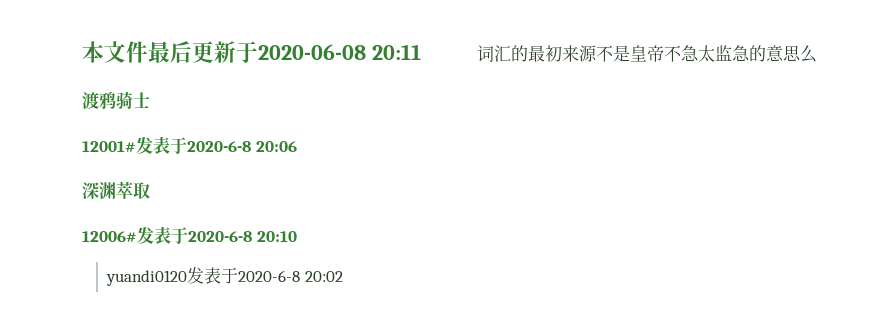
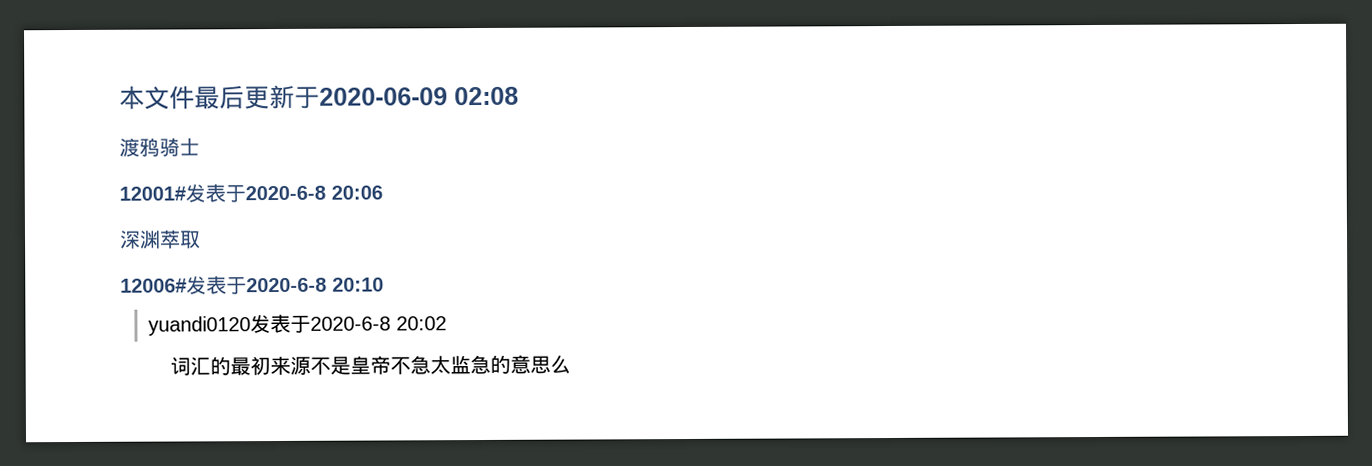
[258,44,421,60] 2020-06-08 20:11 -> [319,86,519,106] 2020-06-09 02:08

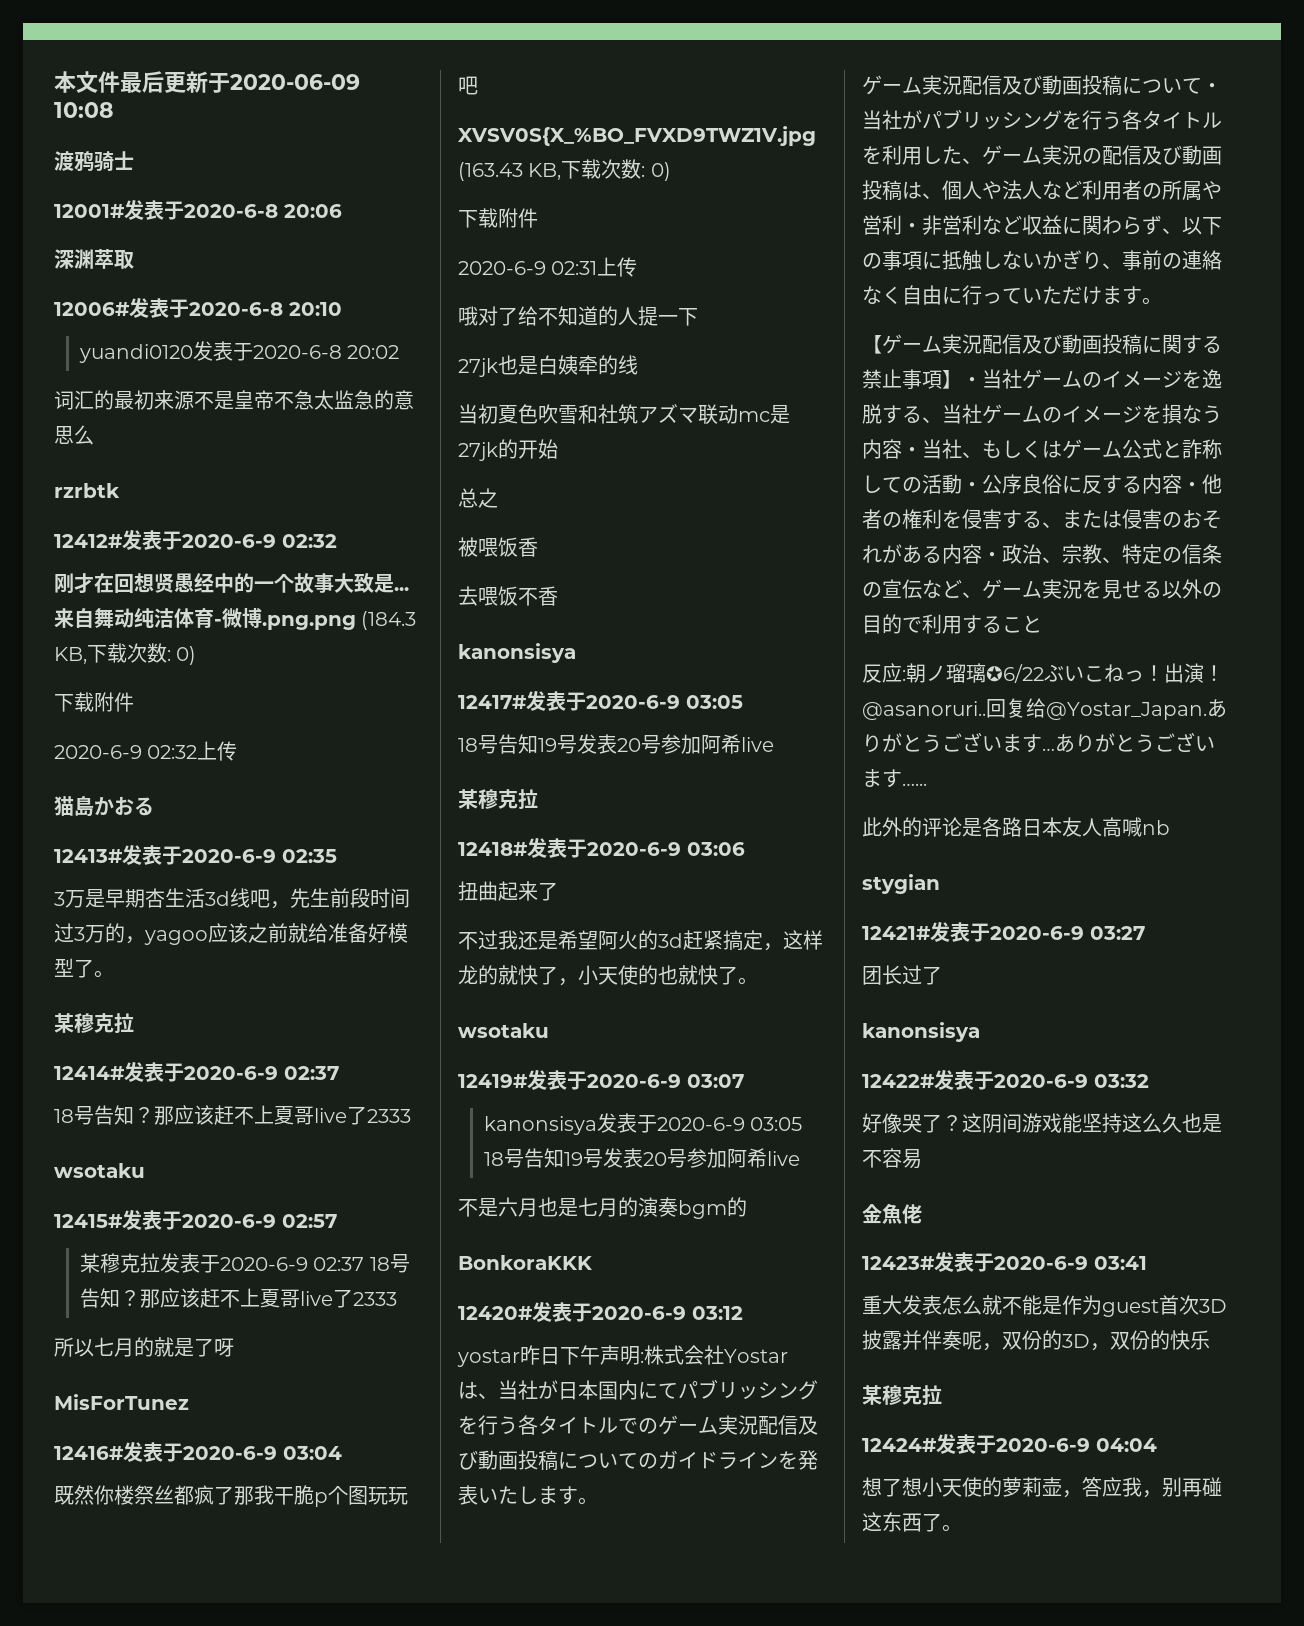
[454,86,519,106] 02:08 -> [54,102,114,118] 10:08
(571, 364) none -> [54,483,120,498] [54,530,337,550] [54,573,409,593] [54,608,417,630] [54,643,197,665] [54,692,134,712] [54,741,238,761] [54,796,154,817] [54,845,337,865] [54,888,410,909] [54,923,408,945] [54,958,114,978] [54,1013,134,1033] [54,1062,339,1082] [54,1105,411,1125] [54,1163,145,1178] [54,1210,337,1230] [79,1253,410,1273] [79,1288,397,1308] [54,1337,234,1357] [54,1394,189,1410] [54,1442,342,1462] [54,1485,408,1507] [458,76,478,95] [458,126,816,146] [458,159,671,181] [458,208,538,228] [458,257,638,277] [458,306,698,326] [458,355,638,377] [458,404,790,425] [458,439,558,461] [458,488,498,508] [458,537,538,557] [458,586,558,606] [458,643,576,663] [458,691,743,711] [458,734,774,754] [458,789,538,809] [458,838,745,858] [458,881,558,901] [458,930,823,951] [458,965,758,986] [458,1023,549,1038] [458,1070,744,1090] [483,1113,803,1135] [483,1148,800,1168] [458,1197,747,1219] [458,1255,593,1270] [458,1302,743,1322] [457,1345,788,1367] [458,1379,818,1400] [458,1415,818,1435] [458,1450,818,1471] [458,1485,598,1505] [862,75,1222,96] [862,109,1222,130] [862,145,1222,165] [862,180,1222,201] [862,215,1222,235] [862,250,1222,271] [862,285,1162,305] [862,334,1222,355] [862,369,1222,389] [862,404,1222,424] [862,439,1222,459] [862,474,1222,494] [862,509,1222,529] [862,544,1222,564] [862,579,1222,599] [862,614,1042,634] [862,663,1224,683] [862,698,1227,720] [862,732,1215,753] [862,769,927,788] [862,817,1170,837] [862,874,940,894] [862,922,1145,942] [862,965,942,985] [862,1022,980,1042] [862,1070,1149,1090] [862,1113,1222,1133] [862,1148,922,1169] [862,1203,922,1224] [862,1252,1147,1272] [862,1295,1227,1317] [862,1330,1210,1351] [862,1385,942,1405] [862,1434,1157,1454] [862,1477,1222,1498] [862,1512,962,1532] // rzrbtk // 12412#发表于2020-6-9 02:32 // 刚才在回想贤愚经中的一个故事大致是...来自舞动纯洁体育-微博.png.png (184.3 KB,下载次数: 0) // 下载附件 // 2020-6-9 02:32上传 // 猫島かおる // 12413#发表于2020-6-9 02:35 // 3万是早期杏生活3d线吧，先生前段时间过3万的，yagoo应该之前就给准备好模型了。 // 某穆克拉 // 12414#发表于2020-6-9 02:37 // 18号告知？那应该赶不上夏哥live了2333 // wsotaku // 12415#发表于2020-6-9 02:57 // 某穆克拉发表于2020-6-9 02:37 18号告知？那应该赶不上夏哥live了2333 // 所以七月的就是了呀 // MisForTunez // 12416#发表于2020-6-9 03:04 // 既然你楼祭丝都疯了那我干脆p个图玩玩吧 // XVSV0S{X_%BO_FVXD9TWZ1V.jpg (163.43 KB,下载次数: 0) // 下载附件 // 2020-6-9 02:31上传 // 哦对了给不知道的人提一下 // 27jk也是白姨牵的线 // 当初夏色吹雪和社筑アズマ联动mc是27jk的开始 // 总之 // 被喂饭香 // 去喂饭不香 // kanonsisya // 12417#发表于2020-6-9 03:05 // 18号告知19号发表20号参加阿希live // 某穆克拉 // 12418#发表于2020-6-9 03:06 // 扭曲起来了 // 不过我还是希望阿火的3d赶紧搞定，这样龙的就快了，小天使的也就快了。 // wsotaku // 12419#发表于2020-6-9 03:07 // kanonsisya发表于2020-6-9 03:05 18号告知19号发表20号参加阿希live // 不是六月也是七月的演奏bgm的 // BonkoraKKK // 12420#发表于2020-6-9 03:12 // yostar昨日下午声明:株式会社Yostarは、当社が日本国内にてパブリッシングを行う各タイトルでのゲーム実況配信及び動画投稿についてのガイドラインを発表いたします。 // ゲーム実況配信及び動画投稿について・当社がパブリッシングを行う各タイトルを利用した、ゲーム実況の配信及び動画投稿は、個人や法人など利用者の所属や営利・非営利など収益に関わらず、以下の事項に抵触しないかぎり、事前の連絡なく自由に行っていただけます。 // 【ゲーム実況配信及び動画投稿に関する禁止事項】・当社ゲームのイメージを逸脱する、当社ゲームのイメージを損なう内容・当社、もしくはゲーム公式と詐称しての活動・公序良俗に反する内容・他者の権利を侵害する、または侵害のおそれがある内容・政治、宗教、特定の信条の宣伝など、ゲーム実況を見せる以外の目的で利用すること // 反应:朝ノ瑠璃✪6/22ぶいこねっ！出演！@asanoruri..回复给@Yostar_Japan.ありがとうございます…ありがとうございます…... // 此外的评论是各路日本友人高喊nb // stygian // 12421#发表于2020-6-9 03:27 // 团长过了 // kanonsisya // 12422#发表于2020-6-9 03:32 // 好像哭了？这阴间游戏能坚持这么久也是不容易 // 金魚佬 // 12423#发表于2020-6-9 03:41 // 重大发表怎么就不能是作为guest首次3D披露并伴奏呢，双份的3D，双份的快乐 // 某穆克拉 // 12424#发表于2020-6-9 04:04 // 想了想小天使的萝莉壶，答应我，别再碰这东西了。

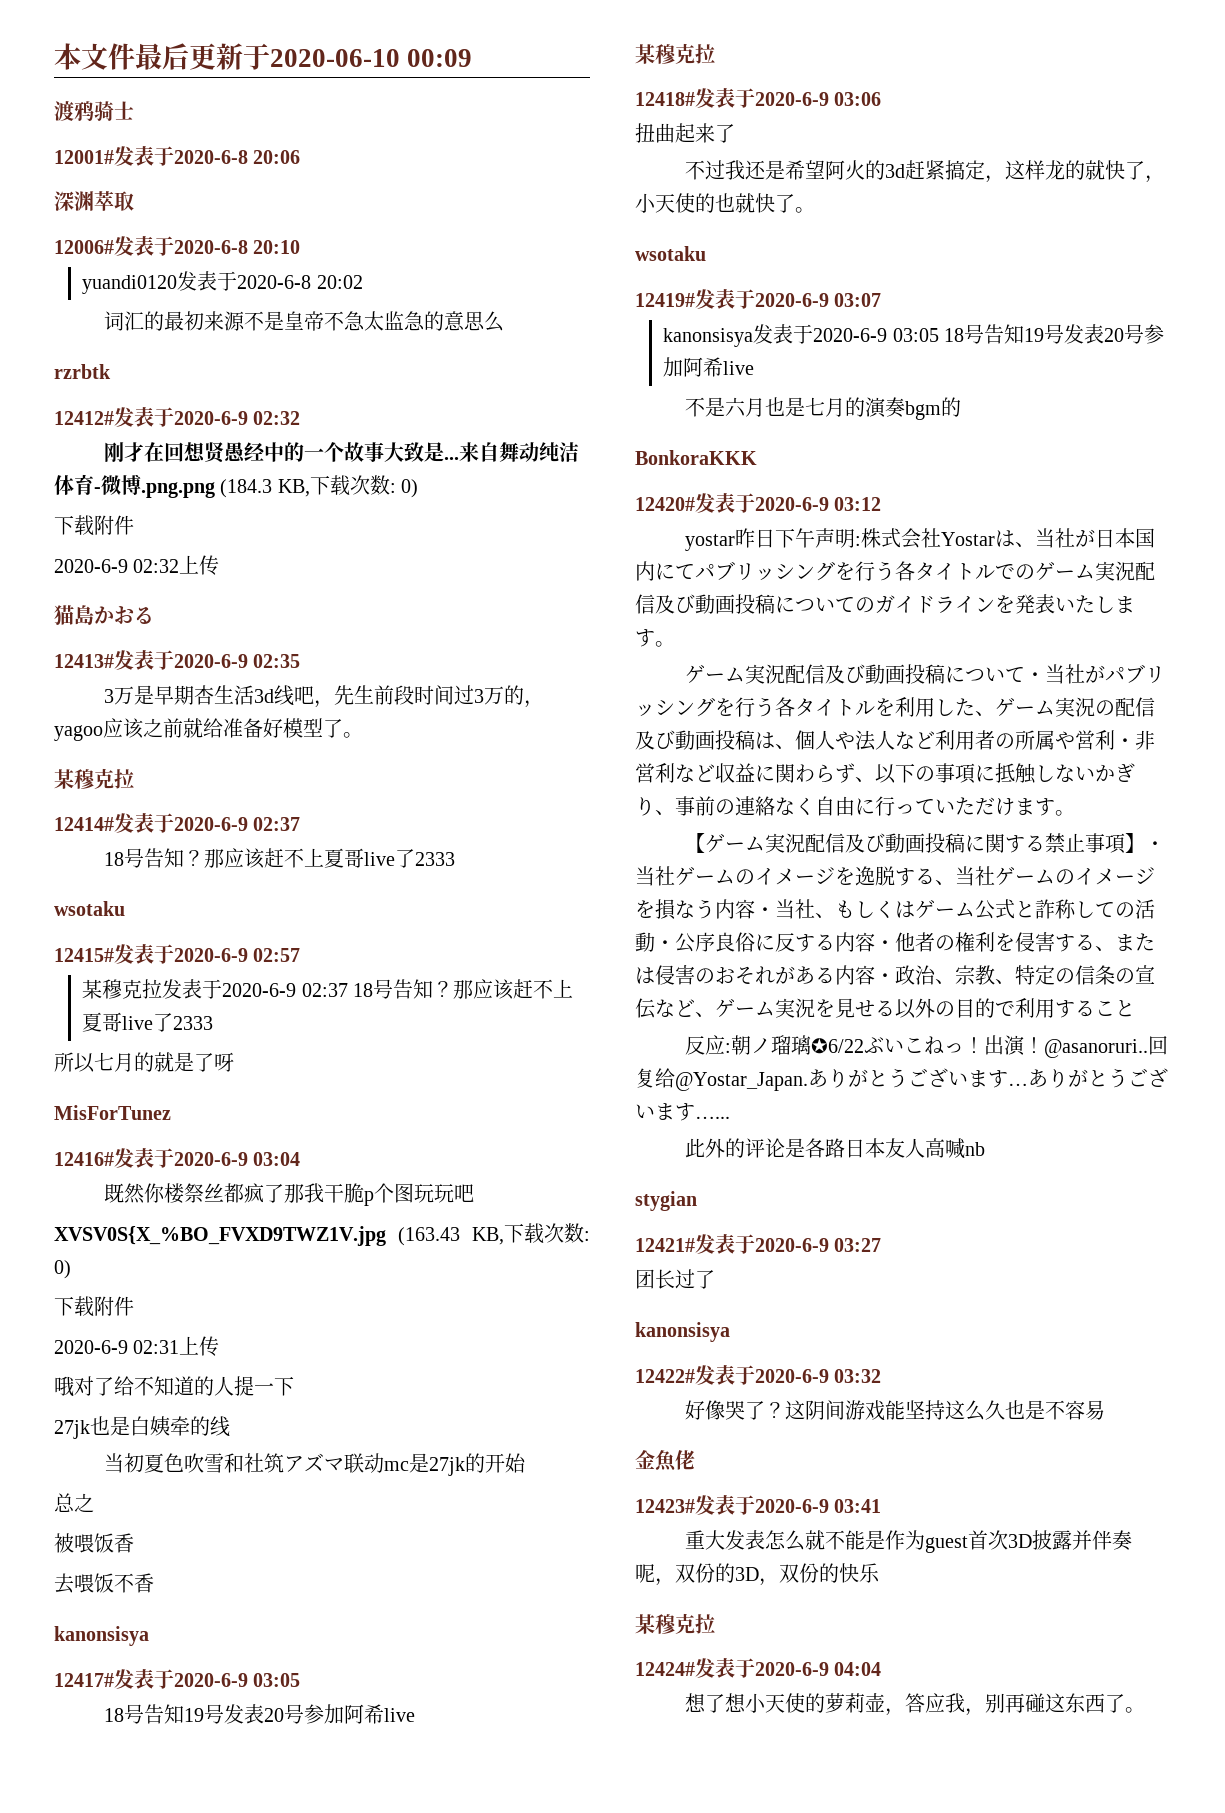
[230,74,360,90] [54,102,114,118] 2020-06-09 10:08 -> [270,49,473,67] 2020-06-10 00:09

